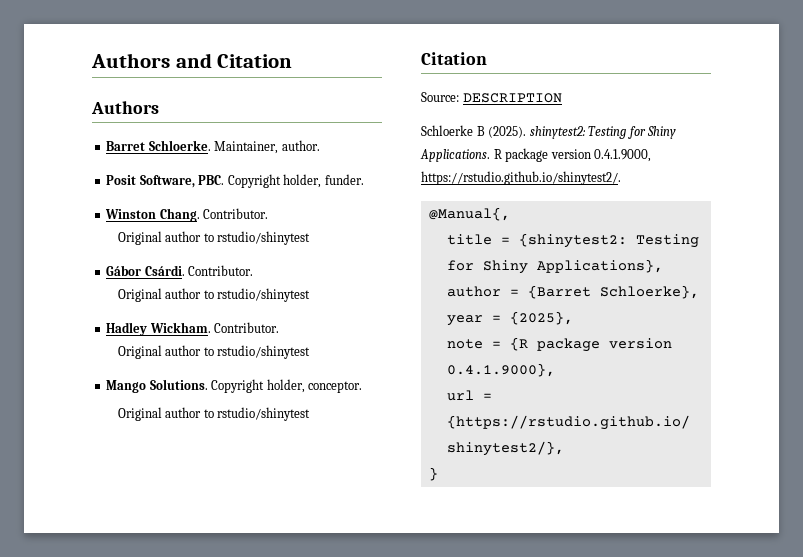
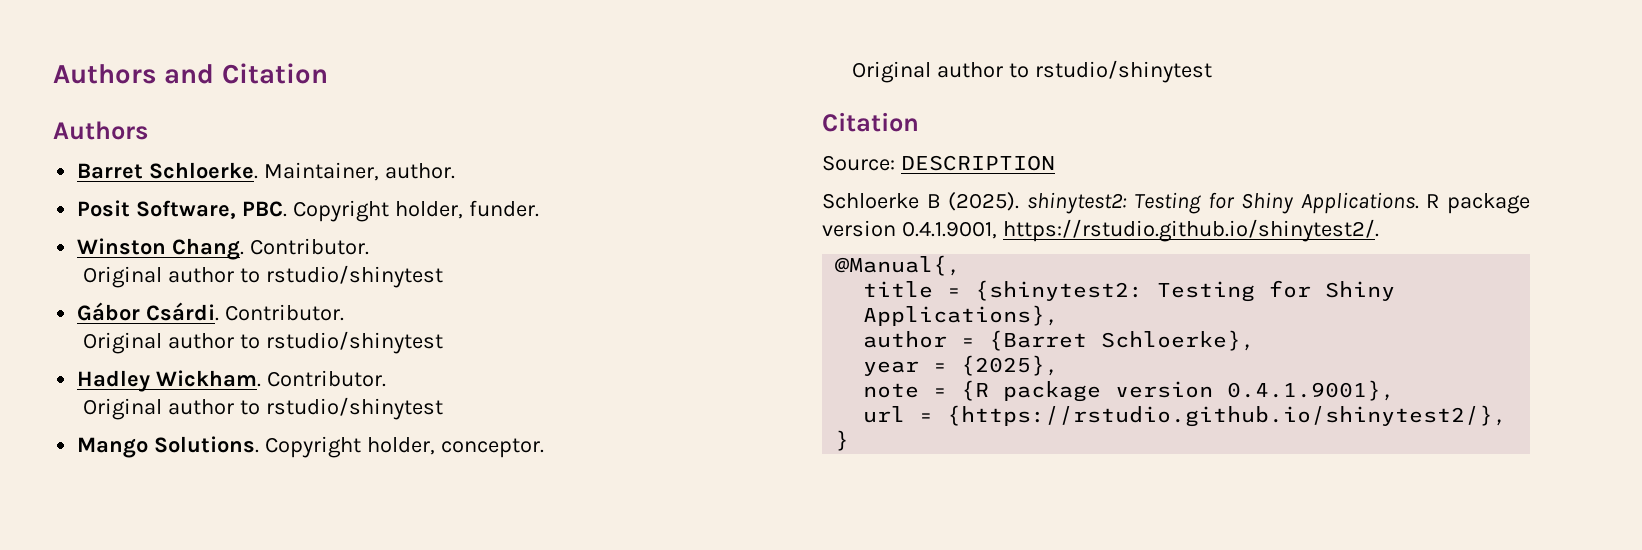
[594,149,652,162] 0.4.1.9000, -> [901,221,997,239] 0.4.1.9001,
[446,363,555,377] 0.4.1.9000}, -> [1227,380,1396,401] 0.4.1.9001},

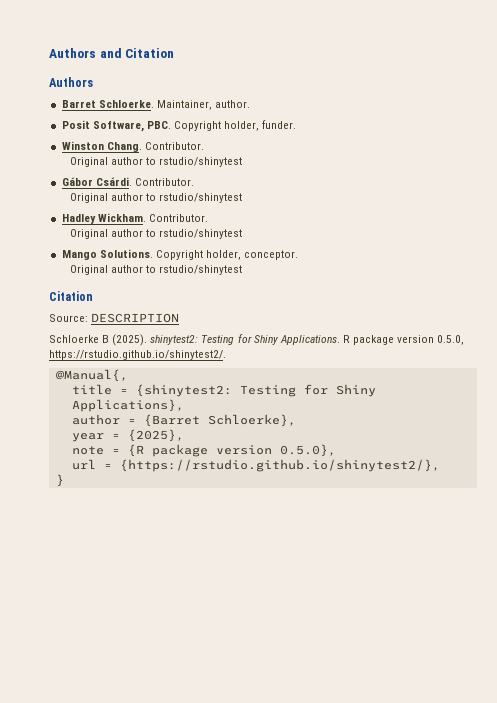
[901,221,997,239] 0.4.1.9001, -> [437,335,465,345] 0.5.0,
[1227,380,1396,401] 0.4.1.9001}, -> [279,444,336,457] 0.5.0},

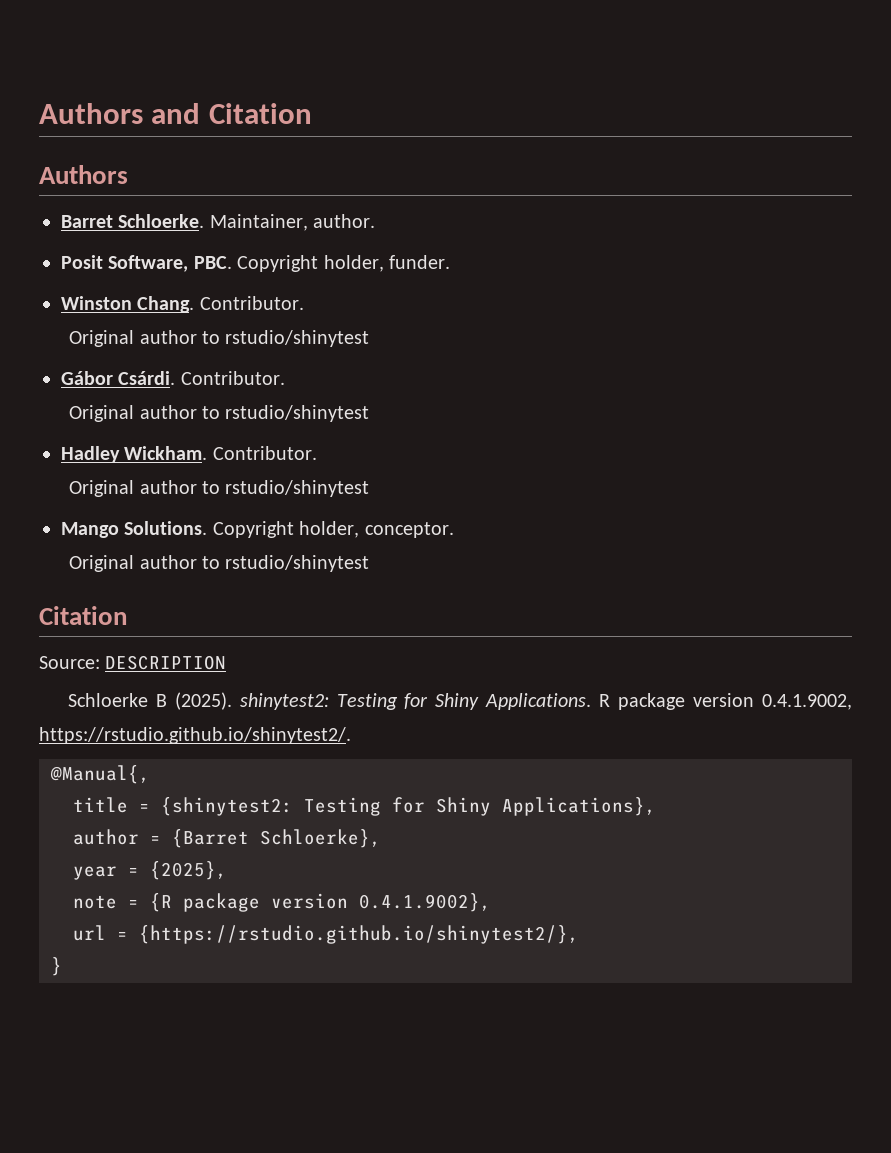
[437,335,465,345] 0.5.0, -> [762,694,853,710] 0.4.1.9002,
[279,444,336,457] 0.5.0}, -> [359,893,491,912] 0.4.1.9002},

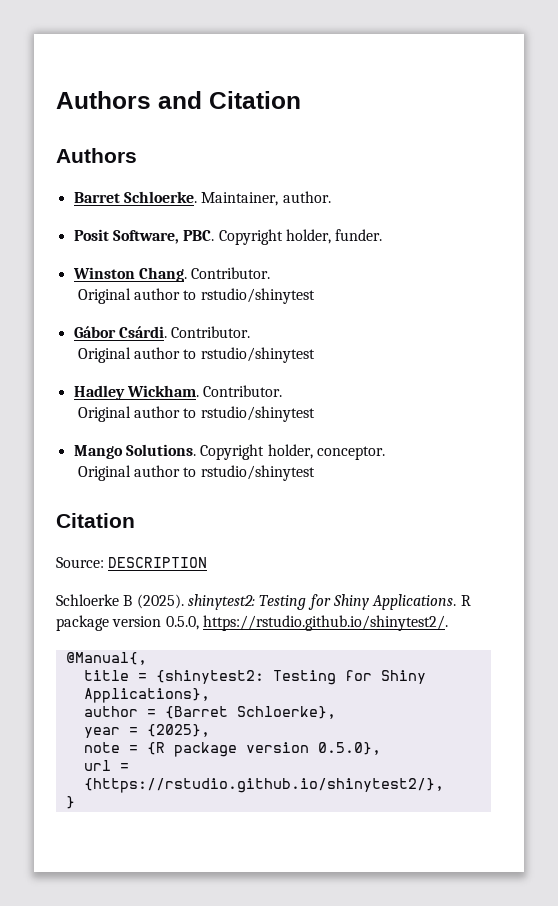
[762,694,853,710] 0.4.1.9002, -> [165,616,199,630] 0.5.0,
[359,893,491,912] 0.4.1.9002}, -> [317,742,381,755] 0.5.0},

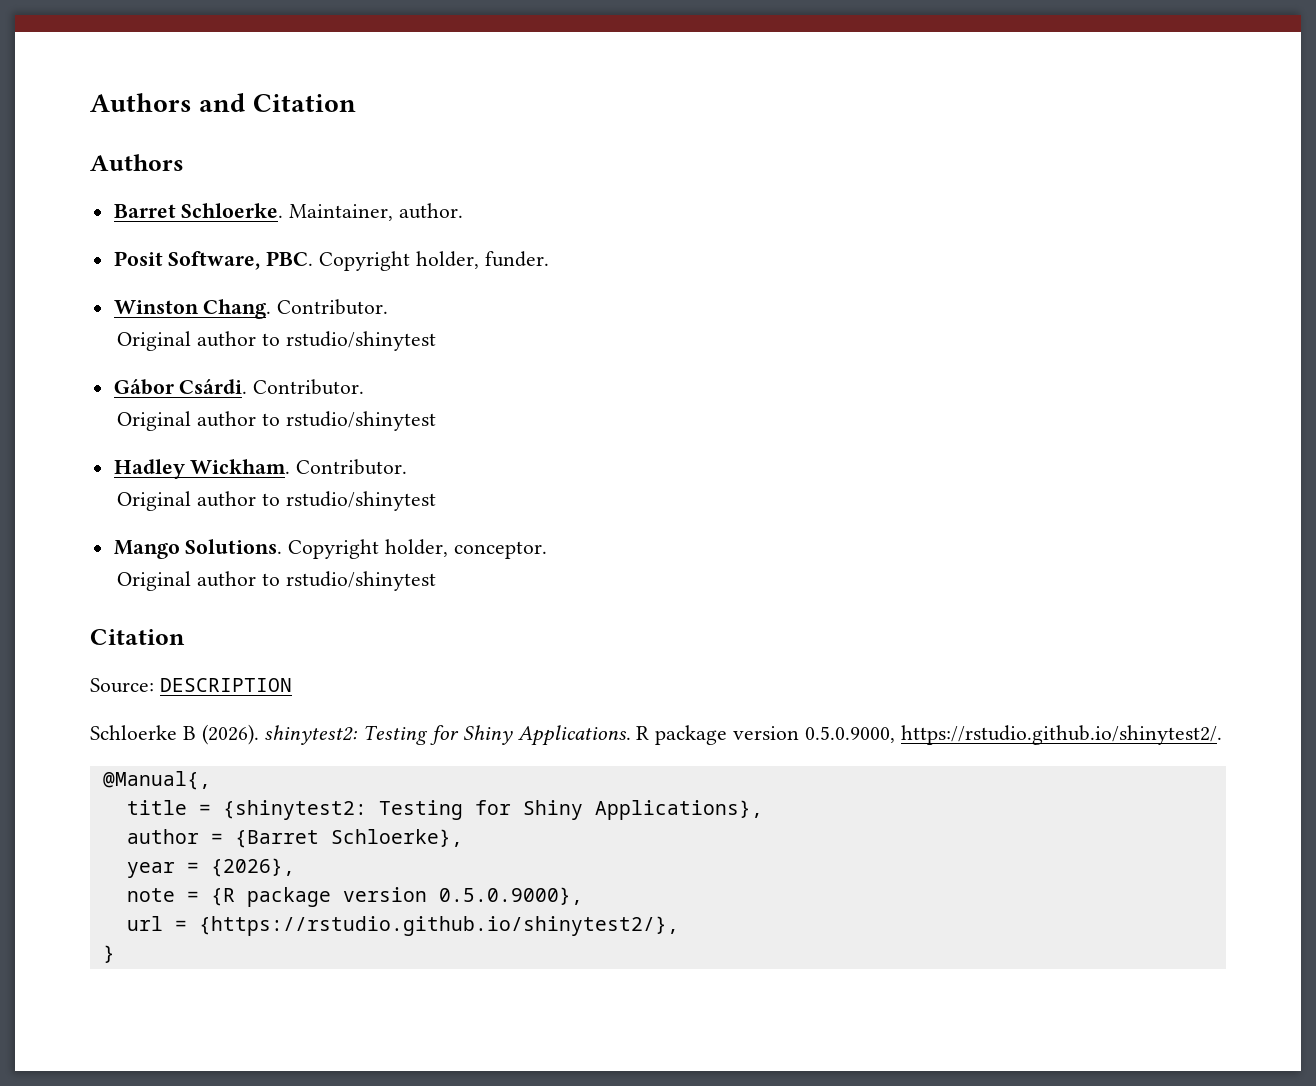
[136,594,184,609] (2025). -> [201,724,259,745] (2026).
[165,616,199,630] 0.5.0, -> [804,726,895,743] 0.5.0.9000,
[146,724,210,737] {2025}, -> [210,858,295,877] {2026},
[317,742,381,755] 0.5.0}, -> [438,887,583,905] 0.5.0.9000},

